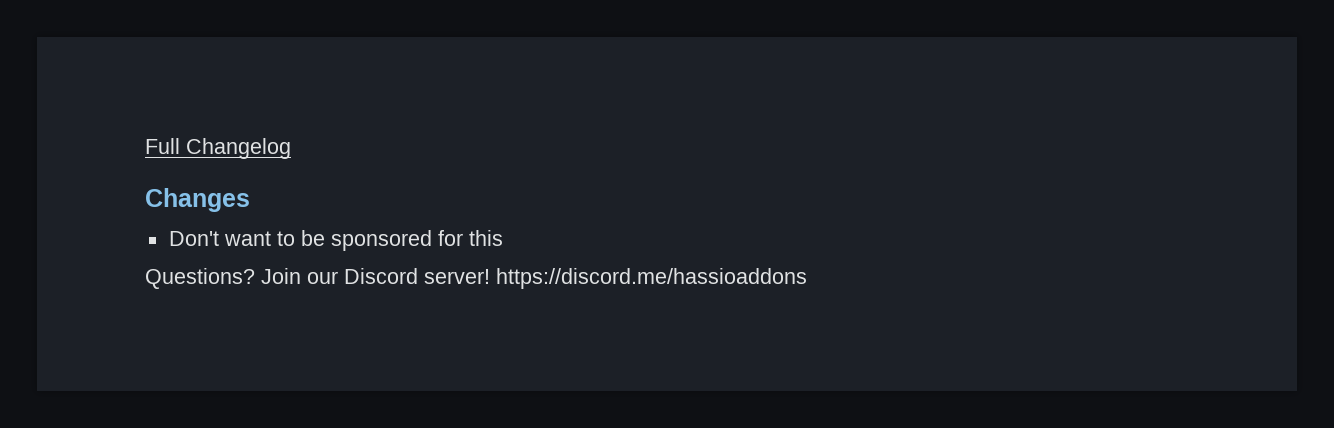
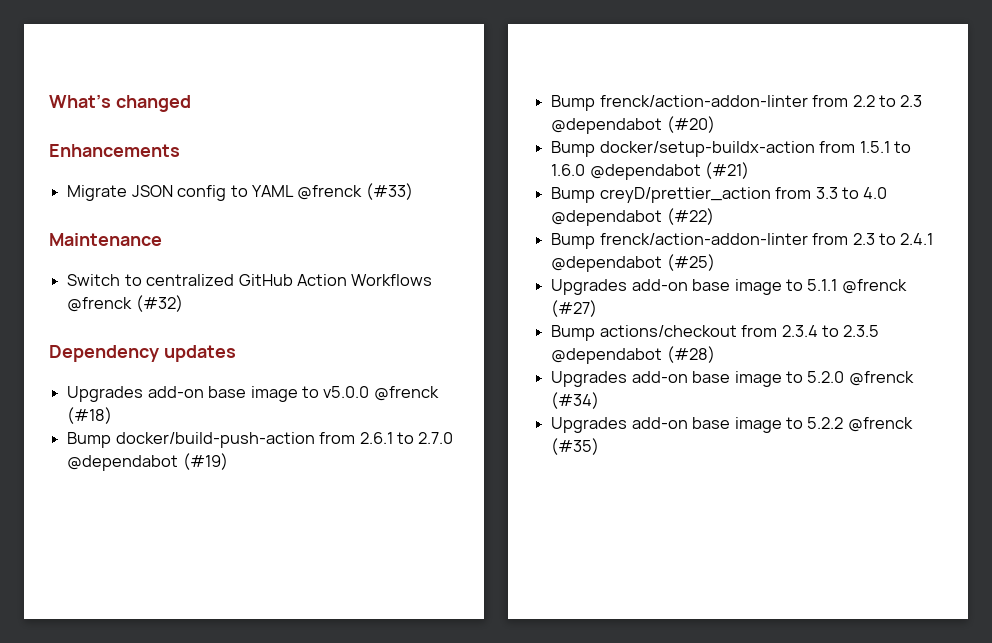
[145,138,291,159] [145,188,250,212] [168,230,503,251] [145,268,807,289] Full Changelog // Changes // Don't want to be sponsored for this // Questions? Join our Discord server! https://discord.me/hassioaddons -> [49,94,191,112] [49,144,180,157] [67,183,413,201] [49,233,162,246] [67,274,433,286] [67,295,183,312] [49,345,236,362] [67,386,439,402] [67,407,113,424] [67,432,454,448] [67,453,228,471] [551,95,923,111] [551,116,715,134] [551,141,911,157] [551,162,750,180] [551,187,888,203] [551,208,714,226] [551,233,934,249] [551,254,715,272] [551,279,907,295] [551,300,598,317] [551,325,880,341] [551,346,715,364] [551,371,914,387] [551,392,600,409] [551,417,913,433] [551,438,600,455] What’s changed // Enhancements // Migrate JSON config to YAML @frenck (#33) // Maintenance // Switch to centralized GitHub Action Workflows @frenck (#32) // Dependency updates // Upgrades add-on base image to v5.0.0 @frenck (#18) // Bump docker/build-push-action from 2.6.1 to 2.7.0 @dependabot (#19) // Bump frenck/action-addon-linter from 2.2 to 2.3 @dependabot (#20) // Bump docker/setup-buildx-action from 1.5.1 to 1.6.0 @dependabot (#21) // Bump creyD/prettier_action from 3.3 to 4.0 @dependabot (#22) // Bump frenck/action-addon-linter from 2.3 to 2.4.1 @dependabot (#25) // Upgrades add-on base image to 5.1.1 @frenck (#27) // Bump actions/checkout from 2.3.4 to 2.3.5 @dependabot (#28) // Upgrades add-on base image to 5.2.0 @frenck (#34) // Upgrades add-on base image to 5.2.2 @frenck (#35)

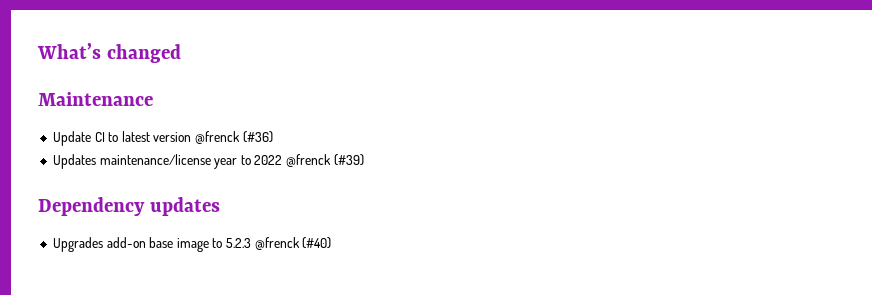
[49,144,180,157] [67,183,413,201] [49,233,162,246] [67,274,433,286] [67,295,183,312] Enhancements // Migrate JSON config to YAML @frenck (#33) // Maintenance // Switch to centralized GitHub Action Workflows @frenck (#32) -> [38,92,153,106] [52,131,273,146] [52,154,364,169] Maintenance // Update CI to latest version @frenck (#36) // Updates maintenance/license year to 2022 @frenck (#39)
[323,386,439,401] [67,407,113,424] [67,432,454,448] [67,453,228,471] [551,95,923,111] [551,116,715,134] [551,141,911,157] [551,162,750,180] [551,187,888,203] [551,208,714,226] [551,233,934,249] [551,254,715,272] [551,279,907,295] [551,300,598,317] [551,325,880,341] [551,346,715,364] [551,371,914,387] [551,392,600,409] [551,417,913,433] [551,438,600,455] v5.0.0 @frenck (#18) // Bump docker/build-push-action from 2.6.1 to 2.7.0 @dependabot (#19) // Bump frenck/action-addon-linter from 2.2 to 2.3 @dependabot (#20) // Bump docker/setup-buildx-action from 1.5.1 to 1.6.0 @dependabot (#21) // Bump creyD/prettier_action from 3.3 to 4.0 @dependabot (#22) // Bump frenck/action-addon-linter from 2.3 to 2.4.1 @dependabot (#25) // Upgrades add-on base image to 5.1.1 @frenck (#27) // Bump actions/checkout from 2.3.4 to 2.3.5 @dependabot (#28) // Upgrades add-on base image to 5.2.0 @frenck (#34) // Upgrades add-on base image to 5.2.2 @frenck (#35) -> [226,237,332,250] 5.2.3 @frenck (#40)

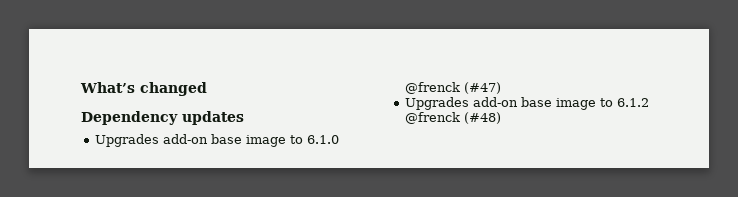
[38,92,153,106] [52,131,273,146] [52,154,364,169] // Maintenance // Update CI to latest version @frenck (#36) // Updates maintenance/license year to 2022 @frenck (#39) -> (207, 89) none
[226,237,332,250] 5.2.3 @frenck (#40) -> [306,135,339,144] [404,82,501,94] [404,97,649,110] [404,112,501,124] 6.1.0 @frenck (#47) // Upgrades add-on base image to 6.1.2 @frenck (#48)

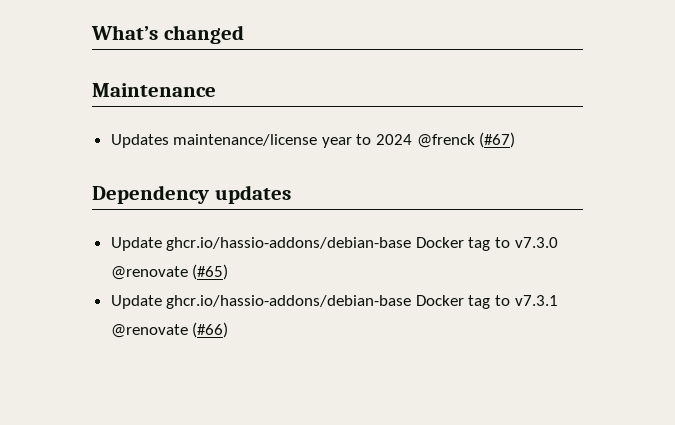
[81,111,244,125] [94,134,339,147] [404,82,501,94] [404,97,649,110] [404,112,501,124] Dependency updates // Upgrades add-on base image to 6.1.0 @frenck (#47) // Upgrades add-on base image to 6.1.2 @frenck (#48) -> [92,83,216,97] [110,132,516,148] [92,185,291,204] [110,237,558,251] [110,264,229,280] [110,295,558,309] [110,322,229,338] Maintenance // Updates maintenance/license year to 2024 @frenck (#67) // Dependency updates // Update ghcr.io/hassio-addons/debian-base Docker tag to v7.3.0 @renovate (#65) // Update ghcr.io/hassio-addons/debian-base Docker tag to v7.3.1 @renovate (#66)

